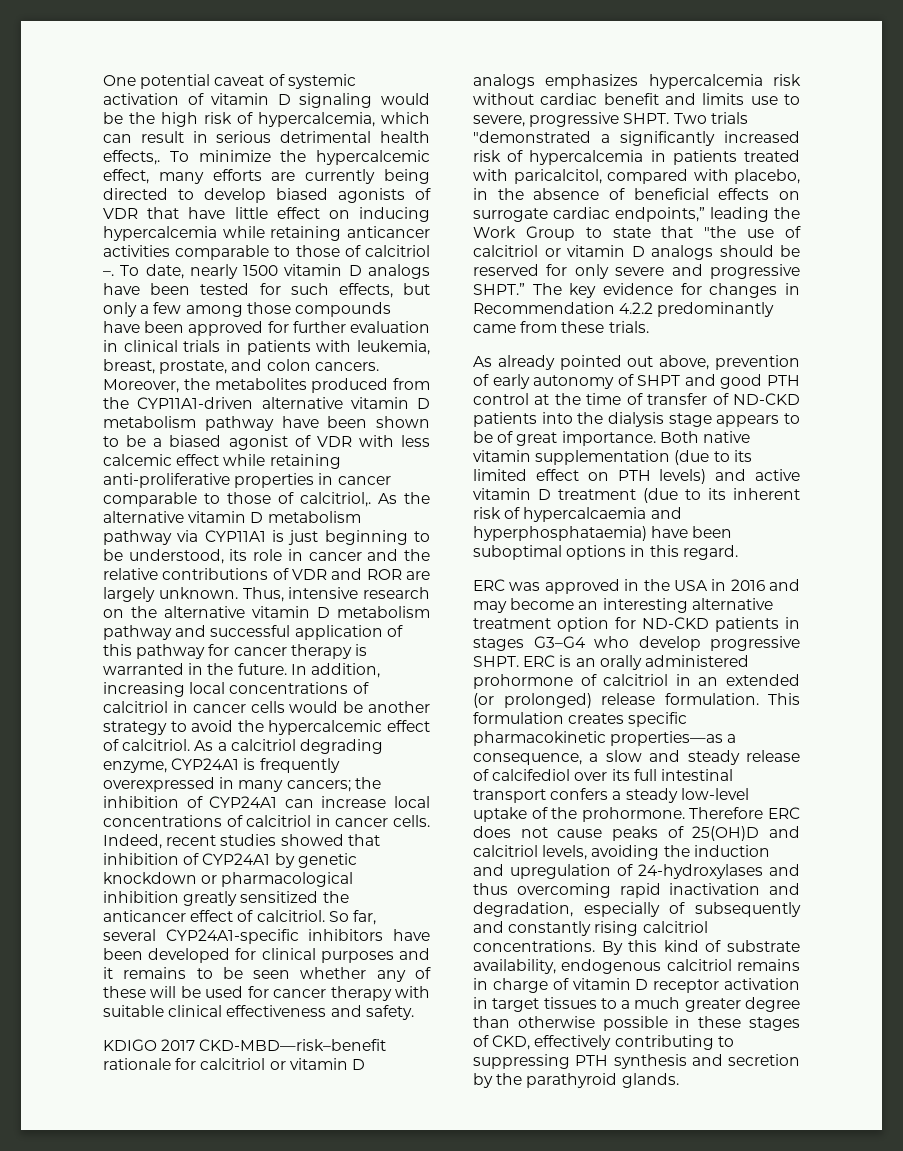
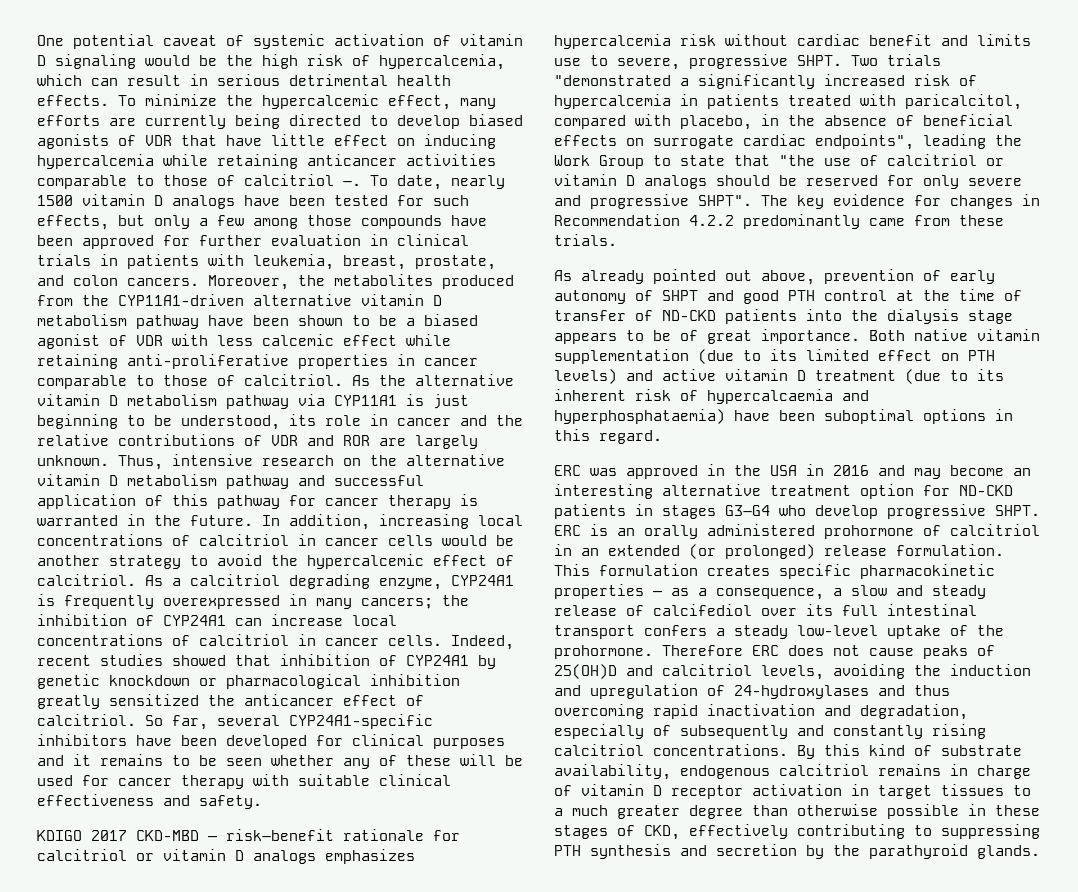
[103,150,160,165] effects,. -> [37,95,109,106] effects.
[300,492,371,507] calcitriol,. -> [244,374,343,386] calcitriol.
[199,1039,387,1051] CKD-MBD—risk–benefit -> [136,829,334,841] CKD-MBD — risk–benefit
[615,207,705,222] endpoints,” -> [815,134,914,150] endpoints",
[473,283,525,295] SHPT.” -> [698,195,752,206] SHPT".
[610,731,724,746] properties—as -> [554,584,689,599] properties — as

